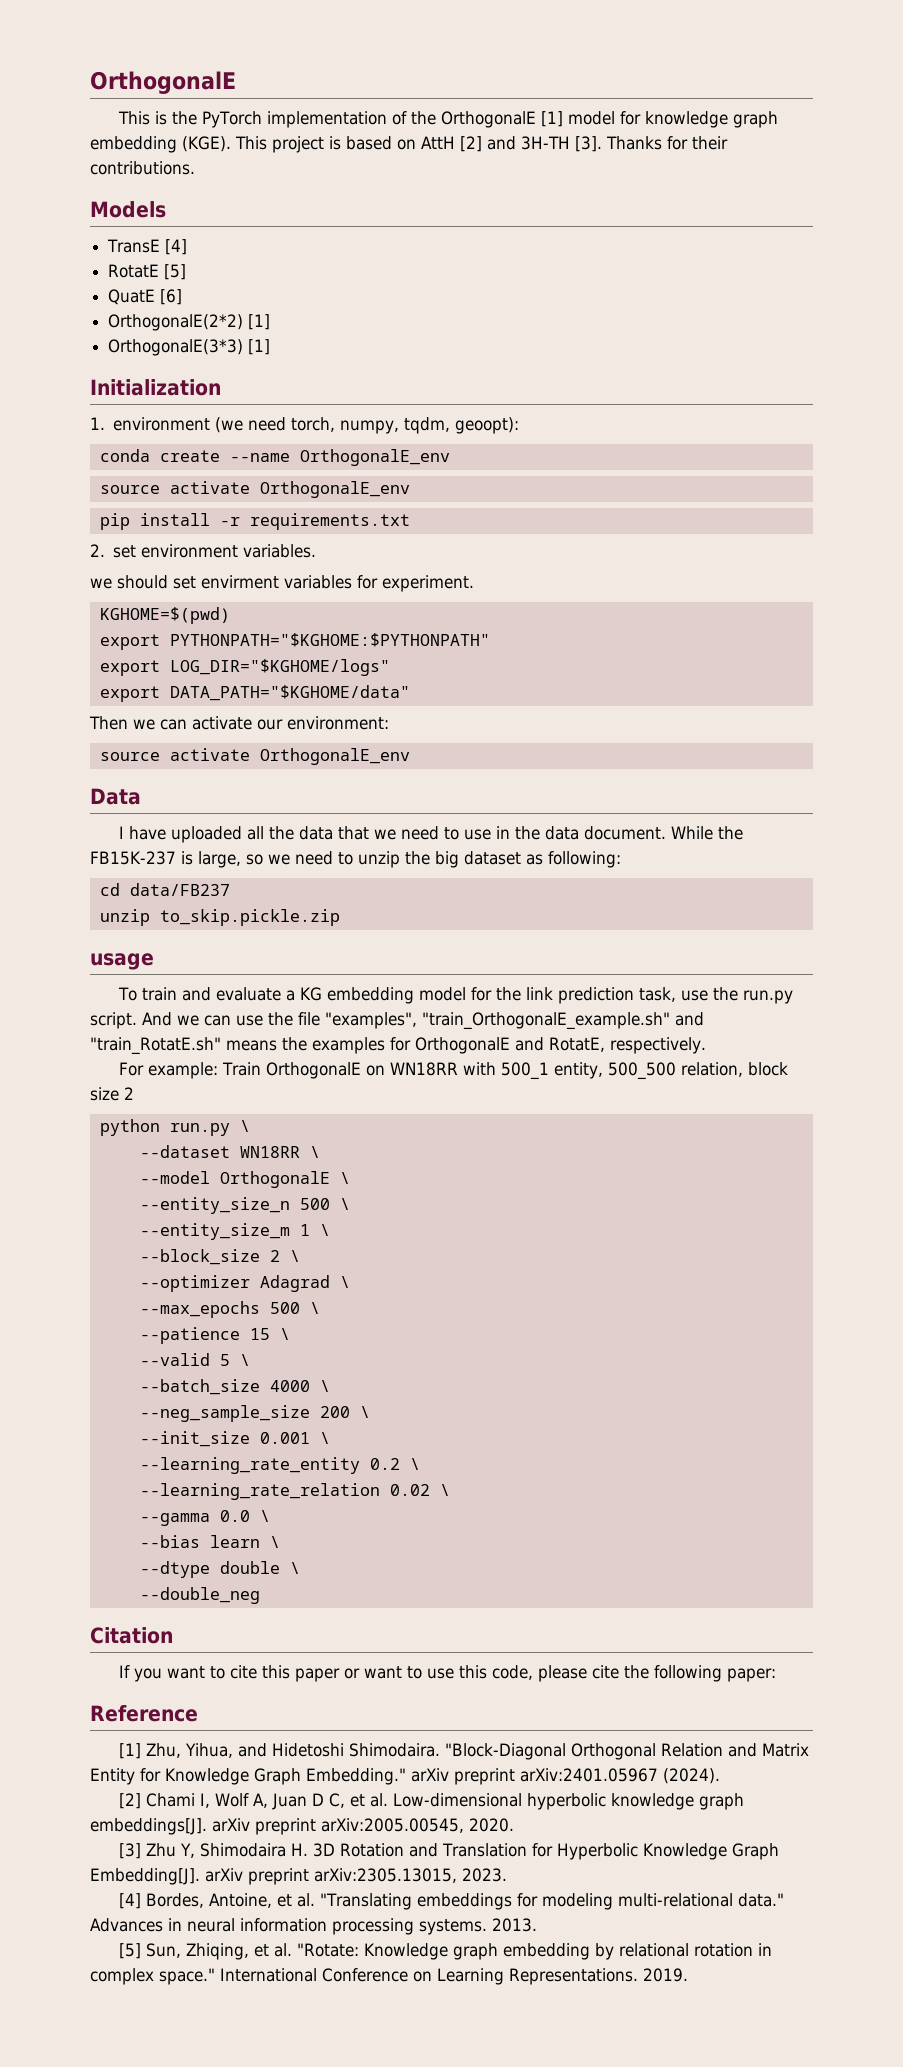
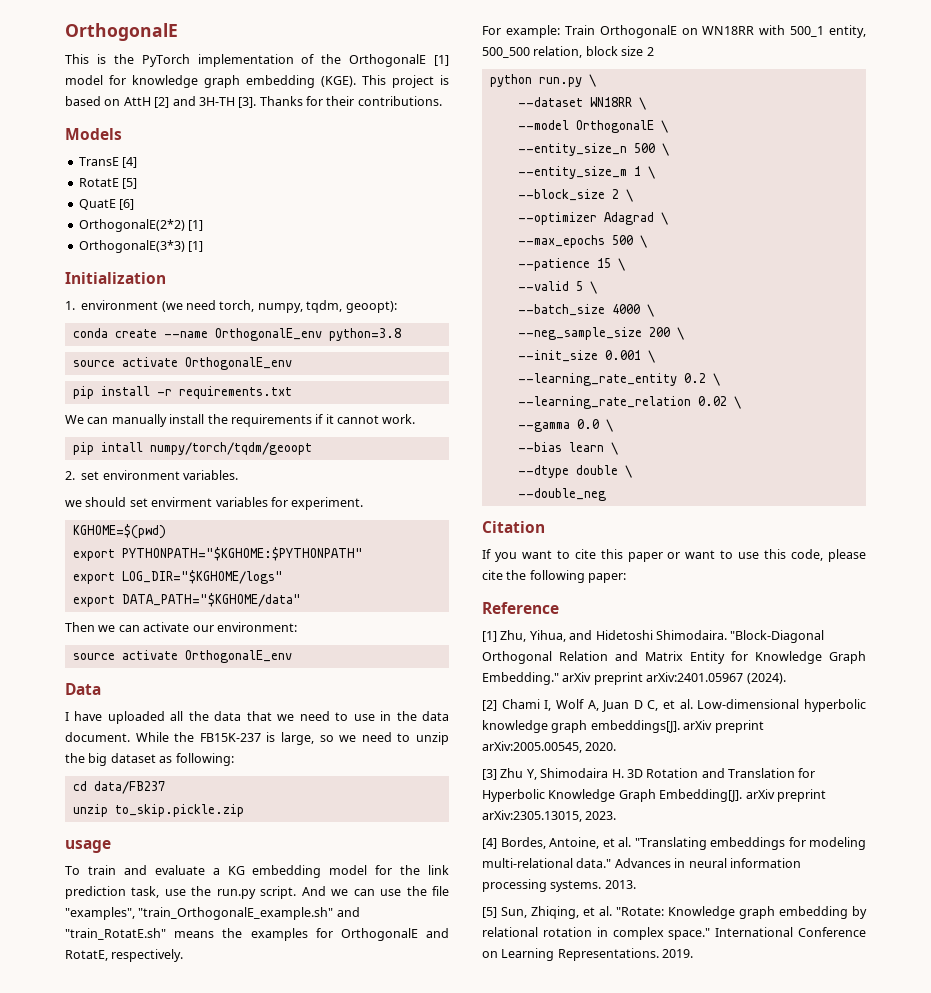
(450, 457) none -> [328,328,401,341] python=3.8
(410, 521) none -> [65,414,416,427] [72,442,312,455] // We can manually install the requirements if it cannot work. // pip intall numpy/torch/tqdm/geoopt

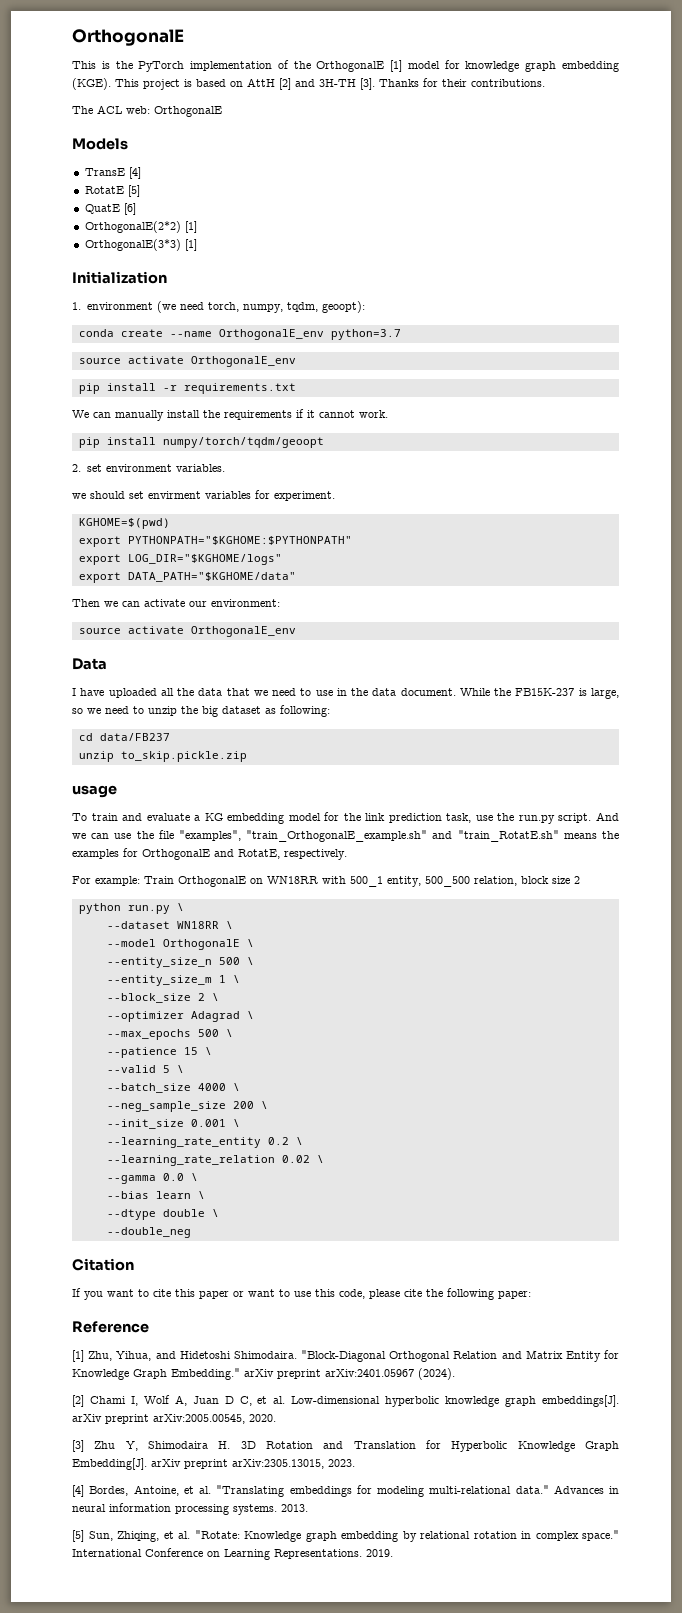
(442, 101) none -> [72,105,222,117] // The ACL web: OrthogonalE
[328,328,401,341] python=3.8 -> [330,329,401,340] python=3.7
[100,442,143,452] intall -> [106,437,156,445] install

